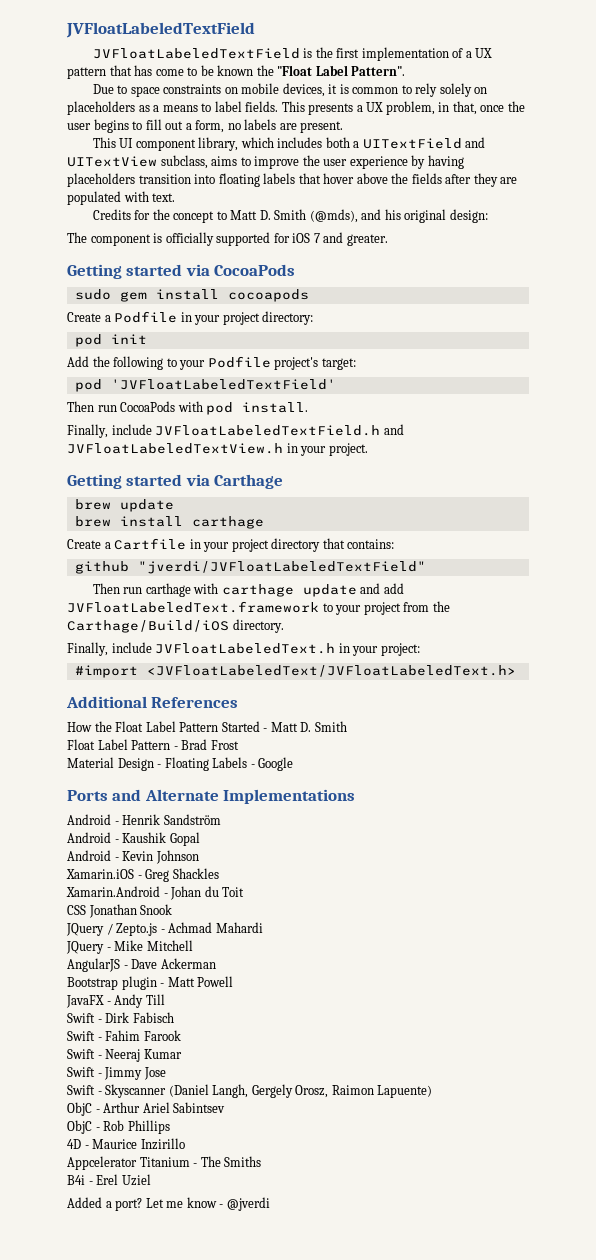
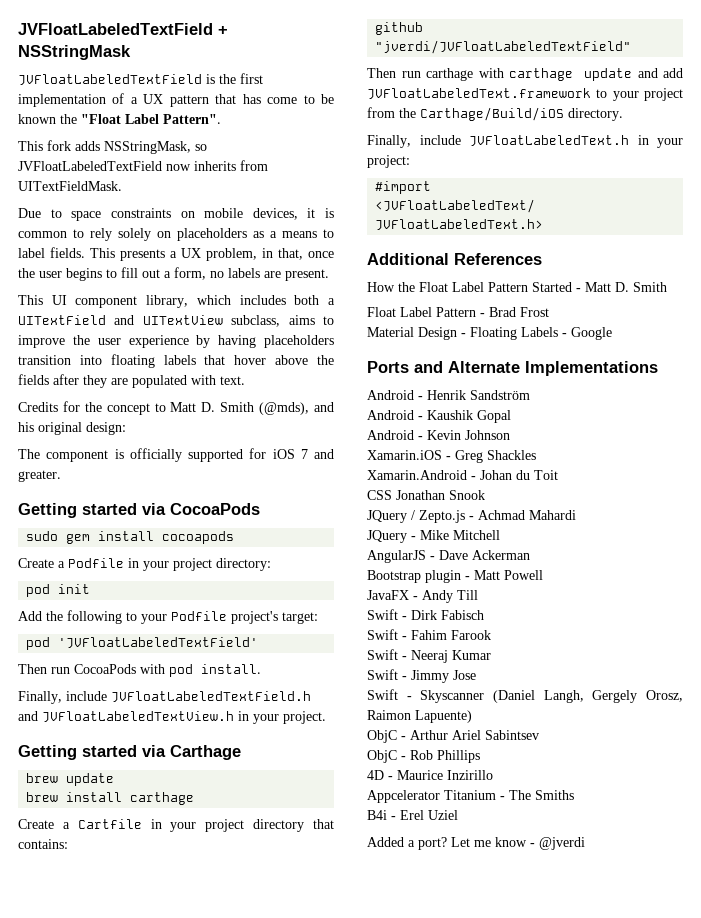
[66,22,255,38] JVFloatLabeledTextField -> [18,23,228,35] [18,45,131,60] JVFloatLabeledTextField + NSStringMask
(406, 71) none -> [18,140,207,154] [18,160,268,171] [18,181,122,191] // This fork adds NSStringMask, so JVFloatLabeledTextField now inherits from UITextFieldMask.

